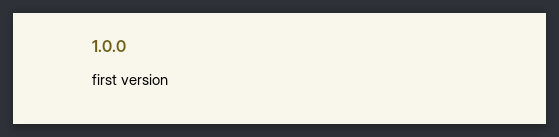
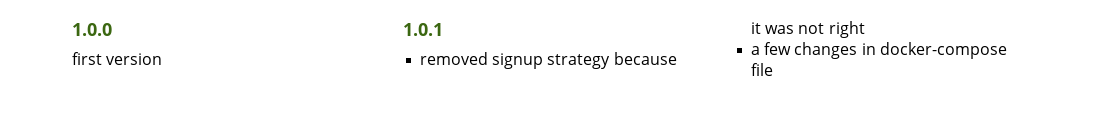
(169, 79) none -> [403,23,443,36] [420,52,677,69] [751,21,865,38] [751,42,1007,59] [751,63,774,76] // 1.0.1 // removed signup strategy because it was not right // a few changes in docker-compose file

